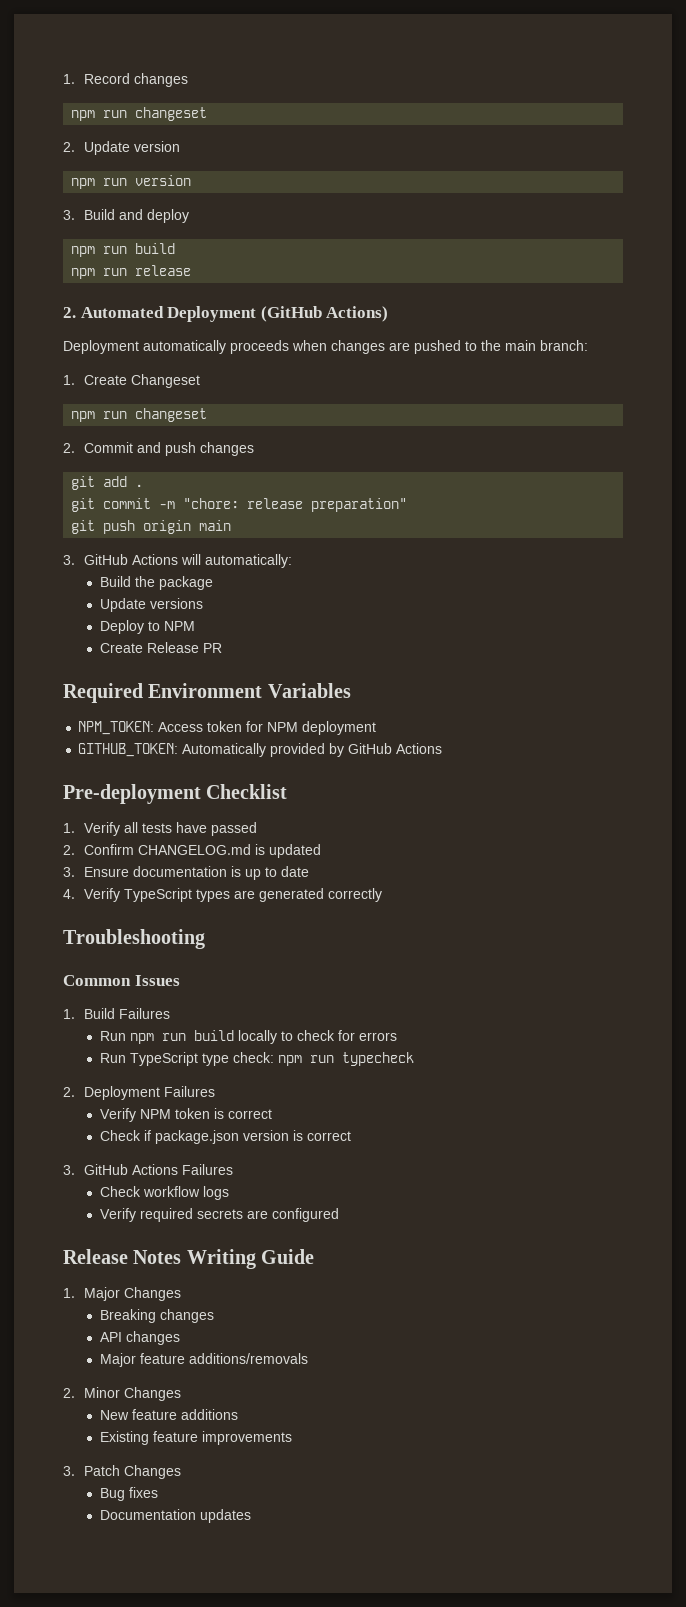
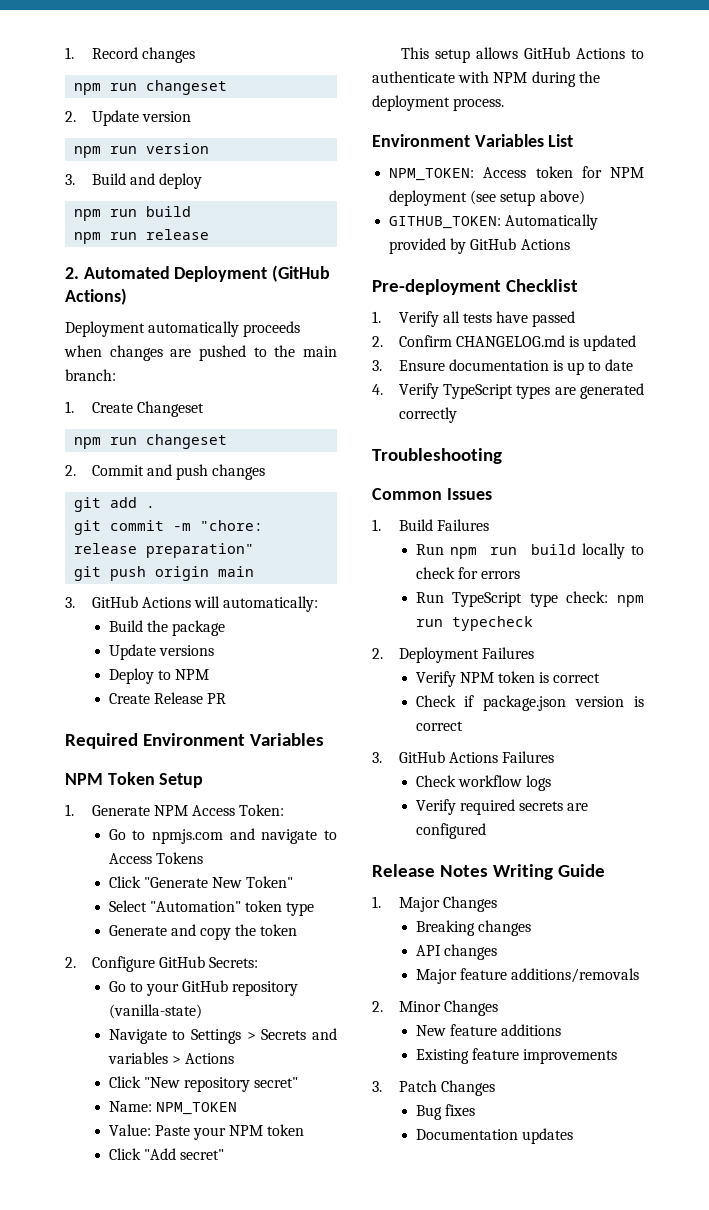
(351, 690) none -> [65,772,204,788] [65,804,285,816] [108,828,337,844] [108,852,203,864] [108,876,294,888] [108,900,315,916] [108,924,298,940] [65,956,258,972] [108,980,299,996] [108,1004,202,1019] [108,1028,337,1044] [107,1052,234,1064] [108,1076,299,1092] [108,1101,237,1115] [108,1124,305,1140] [108,1148,224,1160] [400,47,644,63] [372,71,600,87] [372,95,505,111] [372,134,574,147] // NPM Token Setup // 1. Generate NPM Access Token: // Go to npmjs.com and navigate to Access Tokens // Click "Generate New Token" // Select "Automation" token type // Generate and copy the token // 2. Configure GitHub Secrets: // Go to your GitHub repository (vanilla-state) // Navigate to Settings > Secrets and variables > Actions // Click "New repository secret" // Name: NPM_TOKEN // Value: Paste your NPM token // Click "Add secret" // This setup allows GitHub Actions to authenticate with NPM during the deployment process. // Environment Variables List
(377, 728) none -> [470,190,585,206] (see setup above)

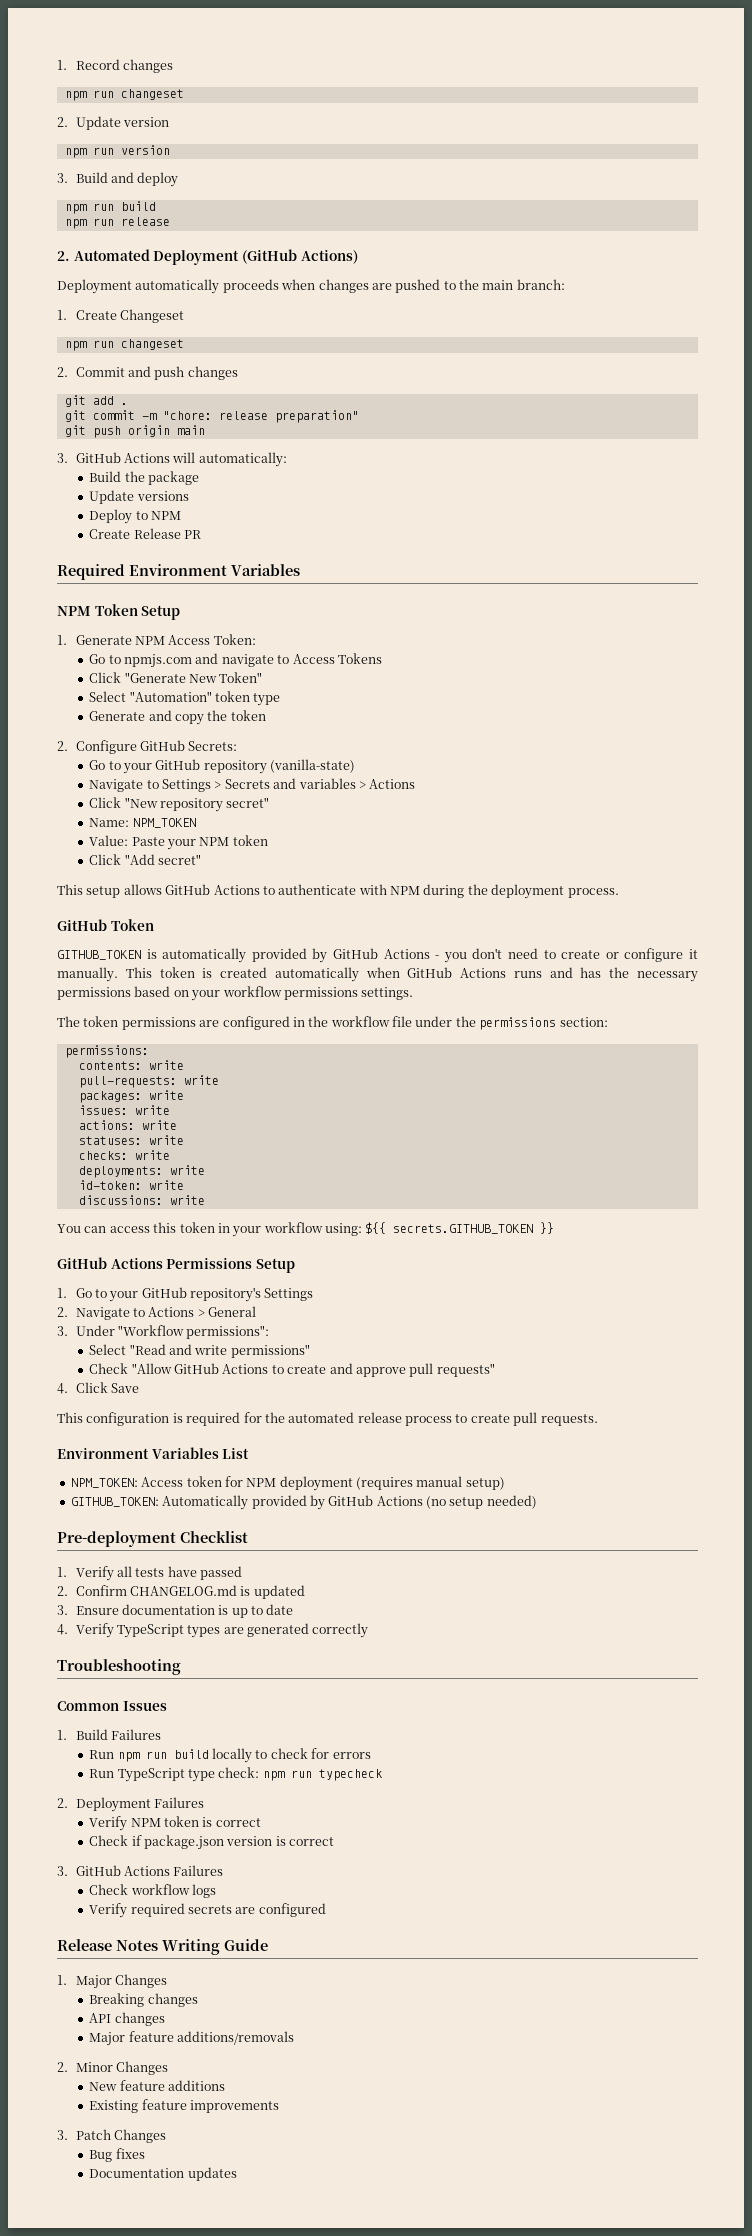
(505, 104) none -> [57,919,154,931] [57,948,699,963] [57,967,698,982] [57,986,414,1001] [57,1016,608,1030] [64,1045,149,1058] [78,1060,184,1070] [78,1075,219,1088] [78,1090,184,1103] [78,1105,170,1115] [78,1120,177,1130] [78,1135,184,1145] [78,1150,170,1160] [78,1165,205,1178] [78,1180,184,1190] [78,1195,205,1205] [57,1222,555,1237] [57,1257,295,1273] [57,1287,314,1302] [57,1306,257,1320] [57,1325,270,1339] [89,1344,310,1358] [89,1363,495,1377] [57,1382,139,1394] [57,1412,598,1426] // GitHub Token // GITHUB_TOKEN is automatically provided by GitHub Actions - you don't need to create or configure it manually. This token is created automatically when GitHub Actions runs and has the necessary permissions based on your workflow permissions settings. // The token permissions are configured in the workflow file under the permissions section: // permissions: // contents: write // pull-requests: write // packages: write // issues: write // actions: write // statuses: write // checks: write // deployments: write // id-token: write // discussions: write // You can access this token in your workflow using: ${{ secrets.GITHUB_TOKEN }} // GitHub Actions Permissions Setup // 1. Go to your GitHub repository's Settings // 2. Navigate to Actions > General // 3. Under "Workflow permissions": // Select "Read and write permissions" // Check "Allow GitHub Actions to create and approve pull requests" // 4. Click Save // This configuration is required for the automated release process to create pull requests.
[470,190,585,206] (see setup above) -> [356,1476,505,1490] (requires manual setup)
(570, 244) none -> [426,1495,537,1509] (no setup needed)

